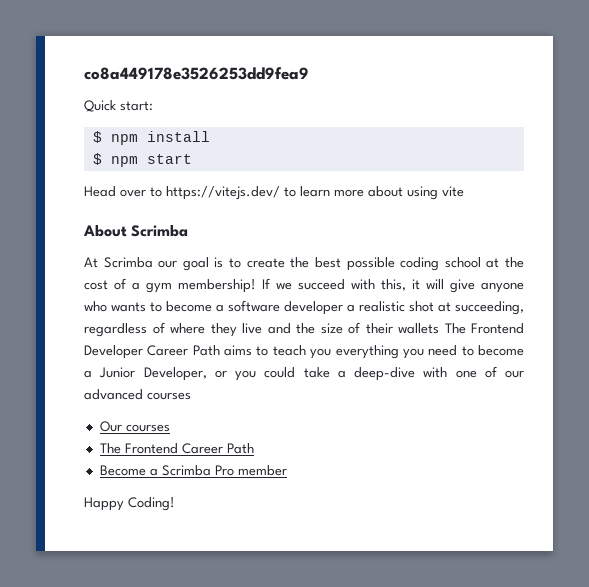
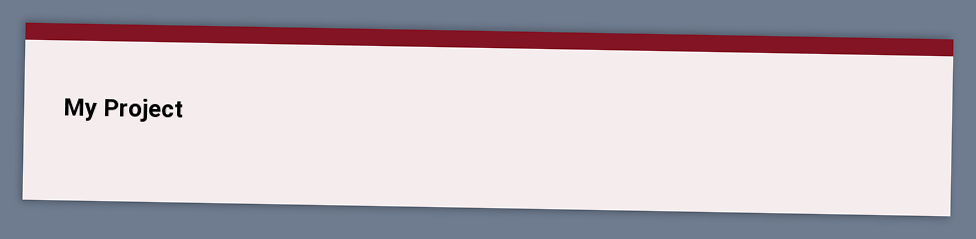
[84,67,309,80] [84,100,153,112] [92,131,210,145] [92,153,192,167] [84,186,464,200] [83,225,189,237] [84,257,525,271] [84,278,524,293] [84,300,524,315] [84,322,524,337] [84,345,525,359] [84,366,524,381] [84,389,191,400] [99,421,170,432] [99,443,254,454] [99,465,287,476] [84,497,175,511] co8a449178e3526253dd9fea9 // Quick start: // $ npm install // $ npm start // Head over to https://vitejs.dev/ to learn more about using vite // About Scrimba // At Scrimba our goal is to create the best possible coding school at the cost of a gym membership! If we succeed with this, it will give anyone who wants to become a software developer a realistic shot at succeeding, regardless of where they live and the size of their wallets The Frontend Developer Career Path aims to teach you everything you need to become a Junior Developer, or you could take a deep-dive with one of our advanced courses // Our courses // The Frontend Career Path // Become a Scrimba Pro member // Happy Coding! -> [62,98,185,123] My Project

